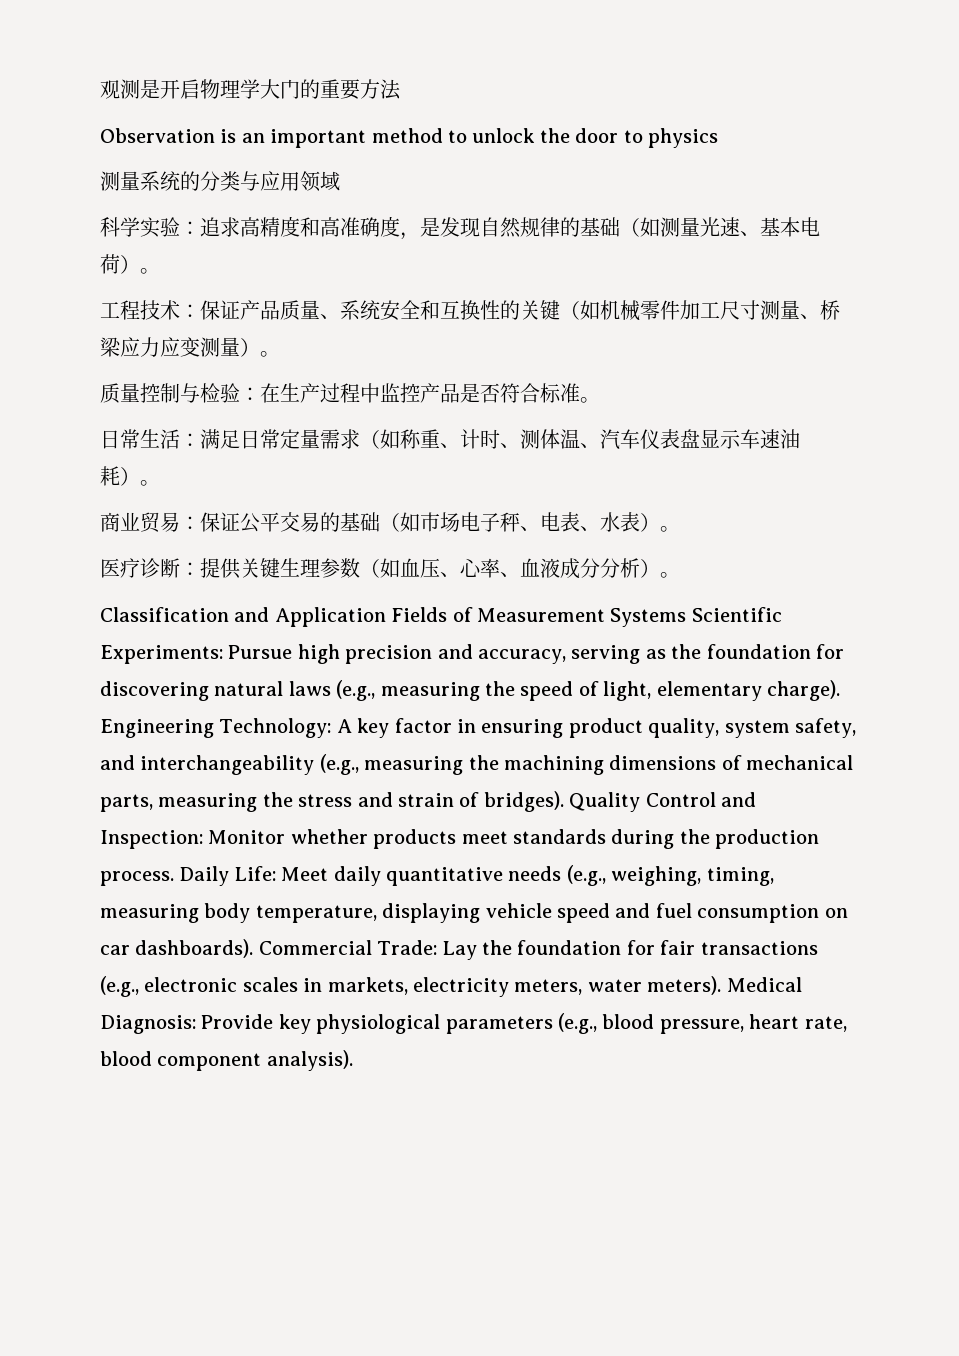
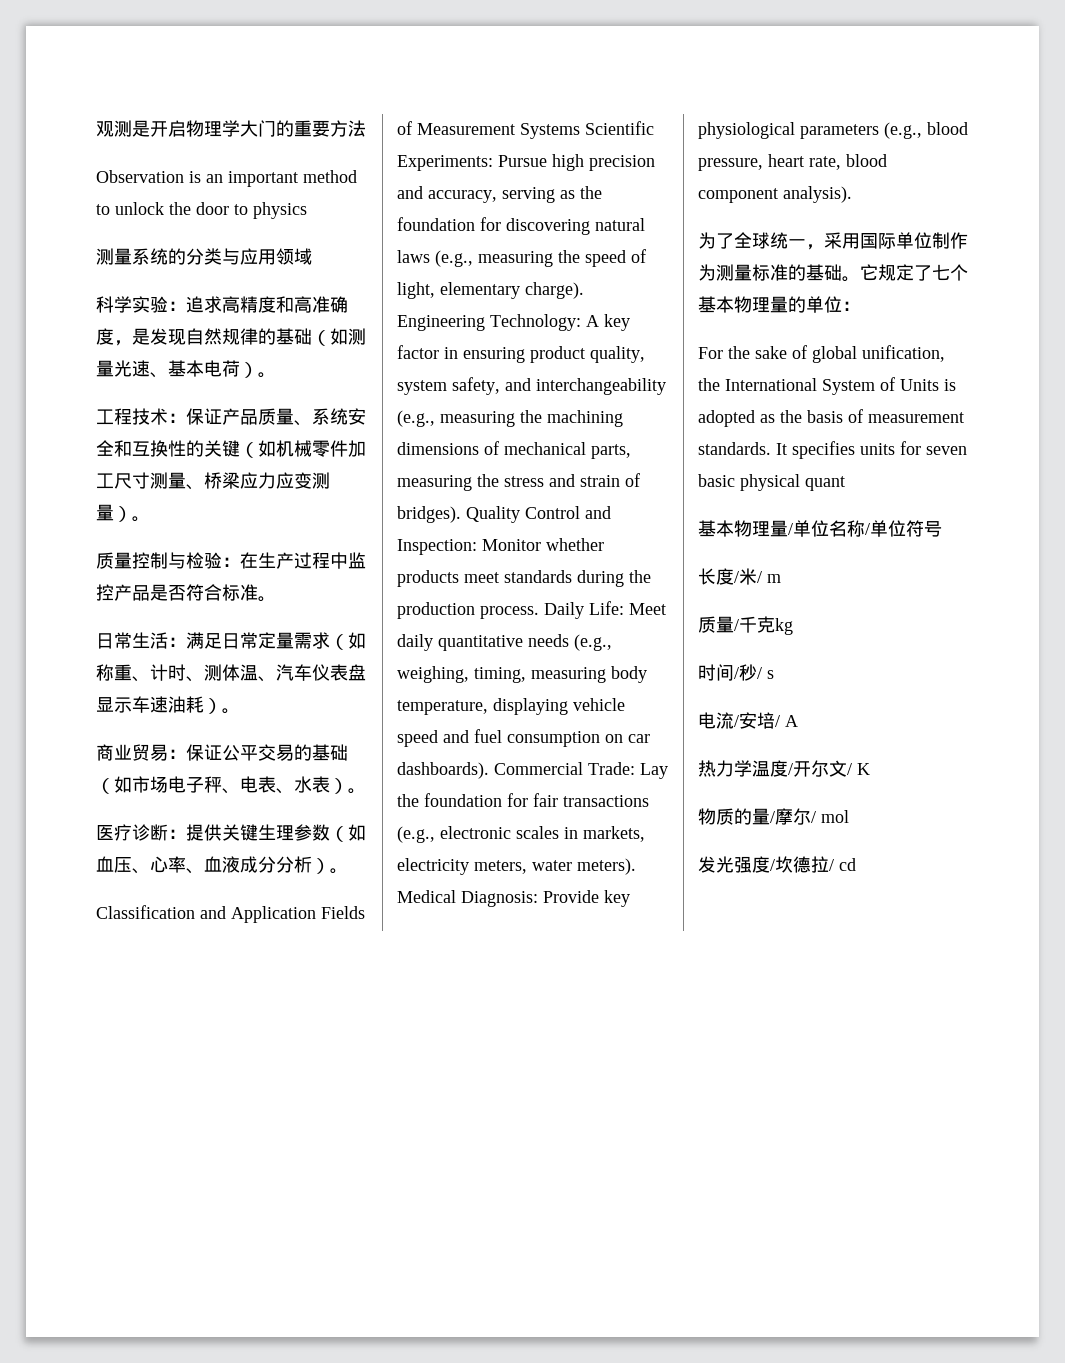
(353, 1060) none -> [698,232,968,250] [698,264,968,282] [698,296,860,313] [698,345,945,363] [698,377,956,395] [698,409,964,427] [698,441,967,459] [698,474,845,491] [698,520,942,537] [698,568,781,585] [698,616,793,635] [698,664,774,681] [698,712,798,729] [698,760,870,777] [698,808,849,825] [698,856,856,873] // 为了全球统一，采用国际单位制作为测量标准的基础。它规定了七个基本物理量的单位： // For the sake of global unification, the International System of Units is adopted as the basis of measurement standards. It specifies units for seven basic physical quant // 基本物理量/单位名称/单位符号 // 长度/米/ m // 质量/千克kg // 时间/秒/ s // 电流/安培/ A // 热力学温度/开尔文/ K // 物质的量/摩尔/ mol // 发光强度/坎德拉/ cd

